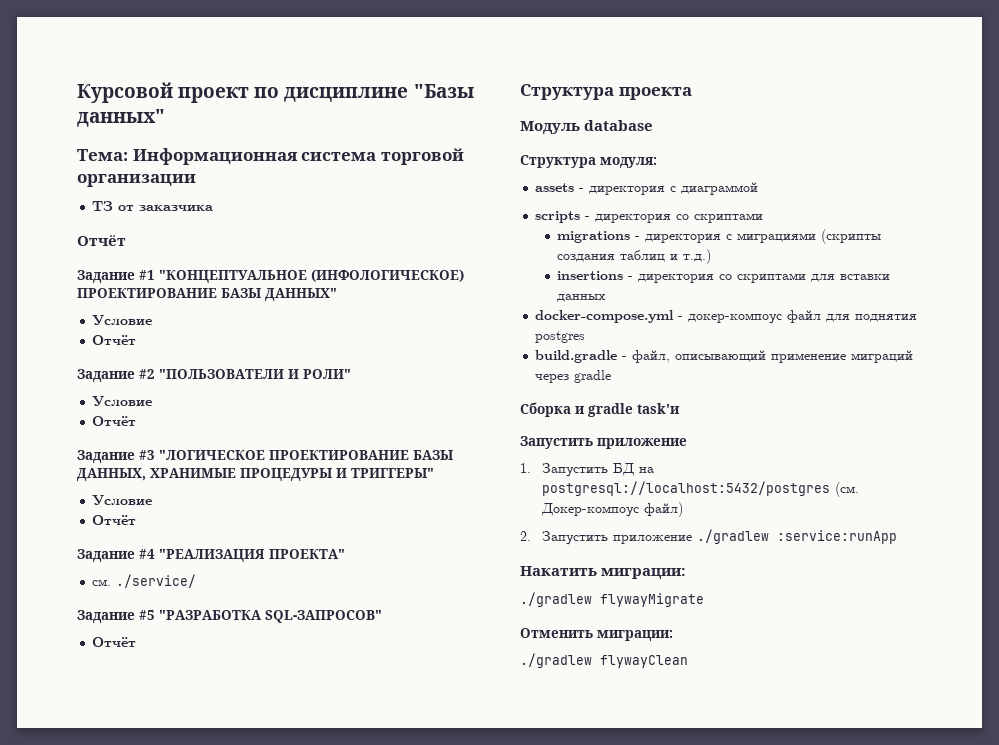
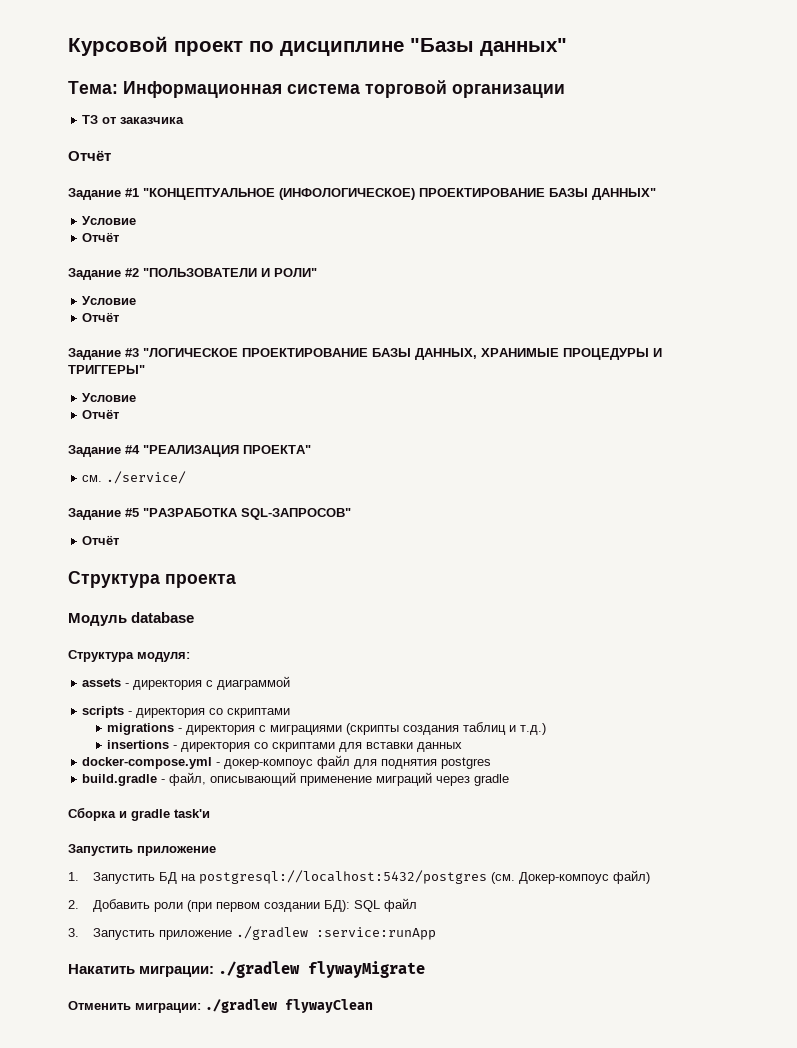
(531, 536) none -> [92,898,417,912] [68,928,79,937] Добавить роли (при первом создании БД): SQL файл // 3.
(687, 574) // -> (215, 971) none
(673, 636) // -> (201, 1008) none

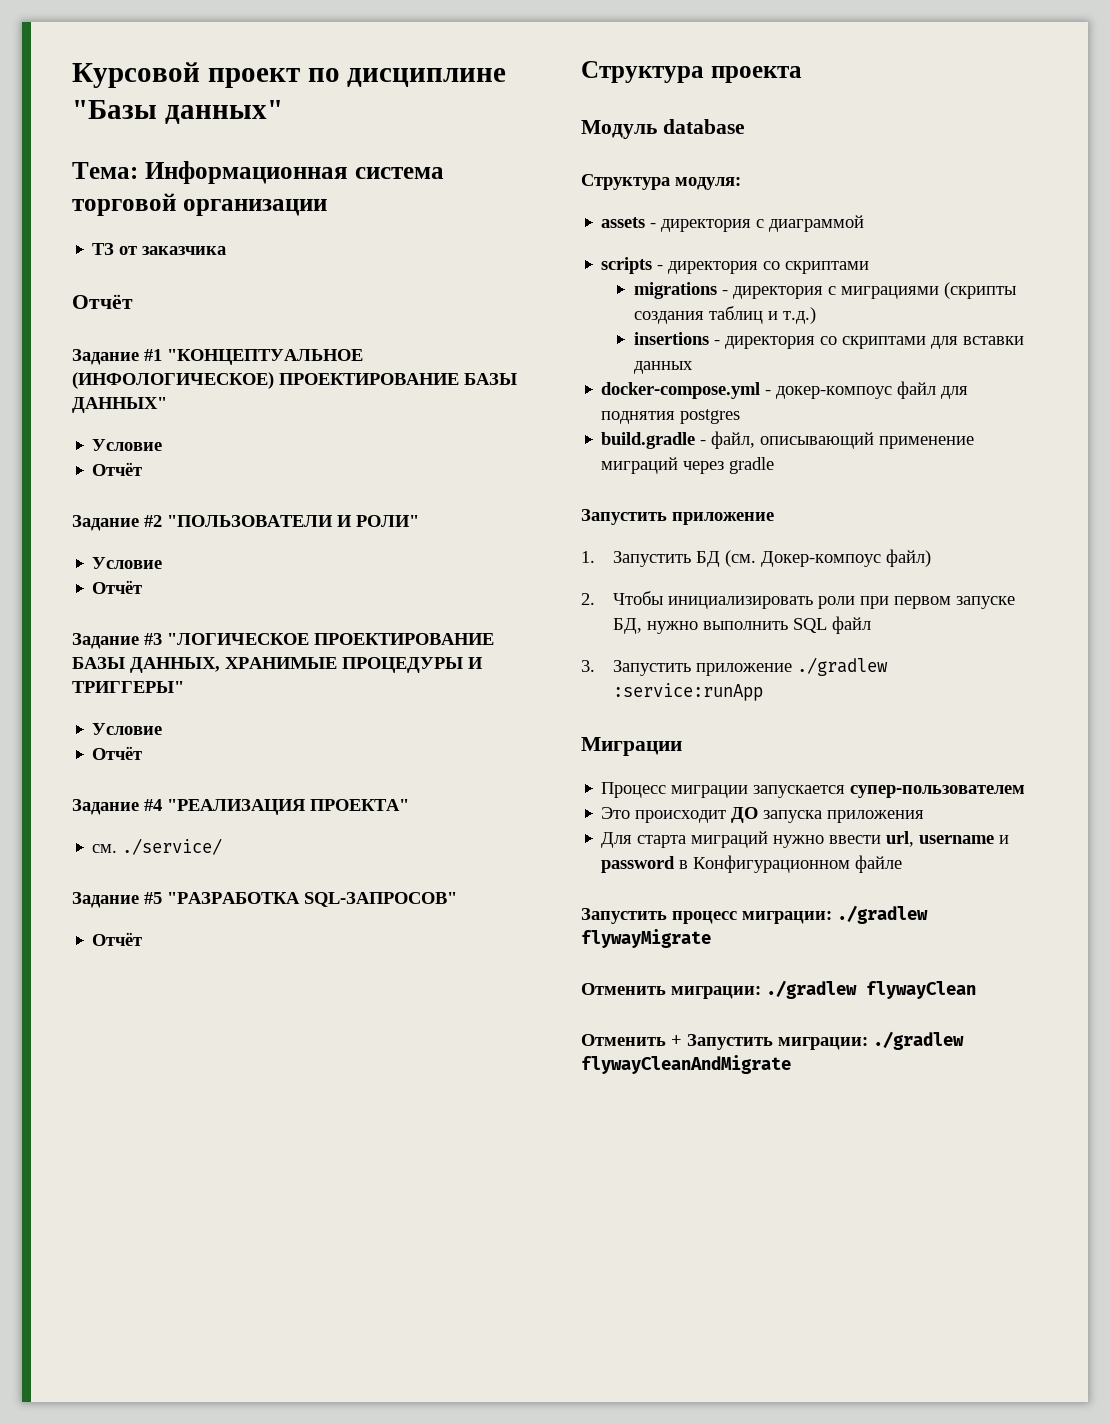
[68,807,210,821] // Сборка и gradle task'и -> (775, 465) none
[180,870,487,884] на postgresql://localhost:5432/postgres -> (721, 559) none
[92,899,350,912] Добавить роли (при первом создании БД): -> [613,591,1016,609] [613,618,789,634] Чтобы инициализировать роли при первом запуске БД, нужно выполнить
[68,964,135,974] Накатить -> [581,737,682,756] [601,782,1026,798] [601,807,925,823] [601,831,1010,848] [601,855,903,873] [581,908,737,924] Миграции // Процесс миграции запускается супер-пользователем // Это происходит ДО запуска приложения // Для старта миграций нужно ввести url, username и password в Конфигурационном файле // Запустить процесс
(373, 1006) none -> [581,1031,964,1050] [581,1055,791,1074] // Отменить + Запустить миграции: ./gradlew flywayCleanAndMigrate

